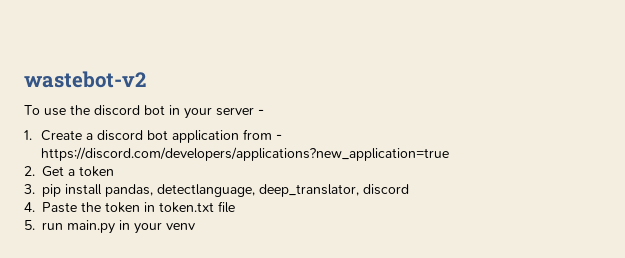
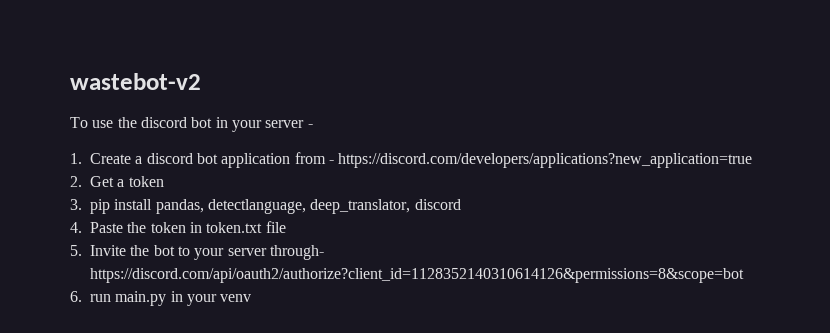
(35, 225) none -> [90,245,324,260] [90,268,744,283] [70,291,82,302] Invite the bot to your server through- https://discord.com/api/oauth2/authorize?client_id=1128352140310614126&permissions=8&scope=bot // 6.

